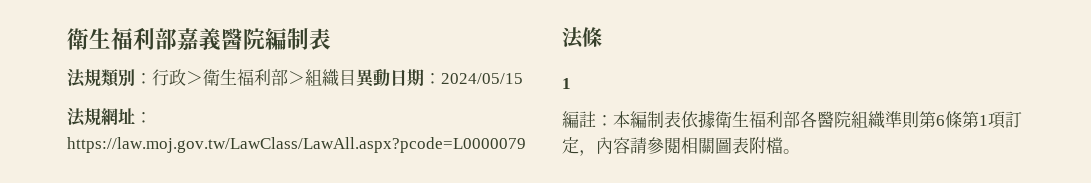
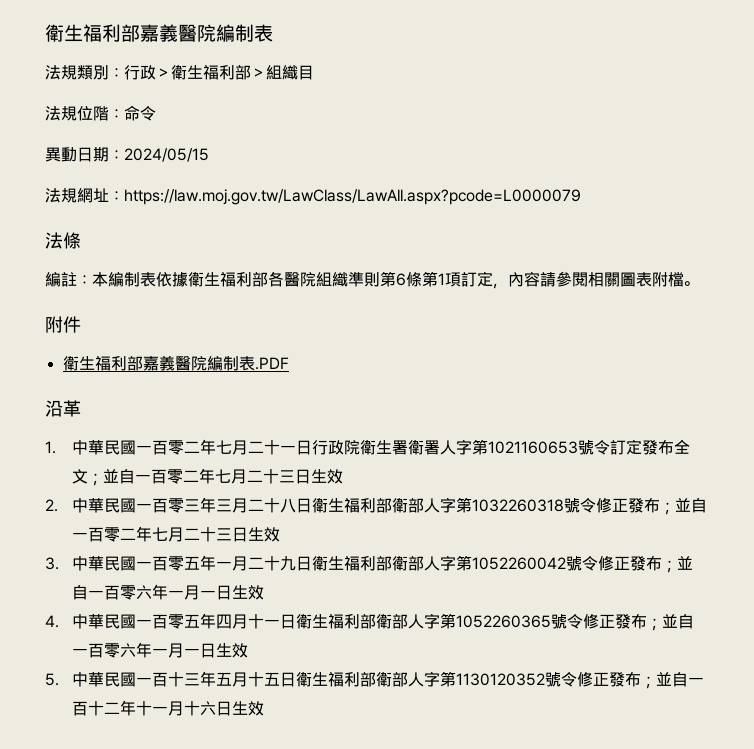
(356, 77) none -> [45,105,156,121] // 法規位階：命令 //
[562,78,571,89] // 1 -> (81, 240) none
(800, 151) none -> [45,316,81,333] [62,355,289,371] [45,400,81,417] [45,439,691,455] [72,468,344,486] [45,497,708,515] [72,526,281,542] [45,555,694,573] [72,584,265,600] [45,613,695,631] [72,642,249,658] [45,671,705,689] [72,700,265,716] // 附件 // 衛生福利部嘉義醫院編制表.PDF // 沿革 // 1.中華民國一百零二年七月二十一日行政院衛生署衛署人字第1021160653號令訂定發布全文；並自一百零二年七月二十三日生效 // 2.中華民國一百零三年三月二十八日衛生福利部衛部人字第1032260318號令修正發布；並自一百零二年七月二十三日生效 // 3.中華民國一百零五年一月二十九日衛生福利部衛部人字第1052260042號令修正發布；並自一百零六年一月一日生效 // 4.中華民國一百零五年四月十一日衛生福利部衛部人字第1052260365號令修正發布；並自一百零六年一月一日生效 // 5.中華民國一百十三年五月十五日衛生福利部衛部人字第1130120352號令修正發布；並自一百十二年十一月十六日生效

